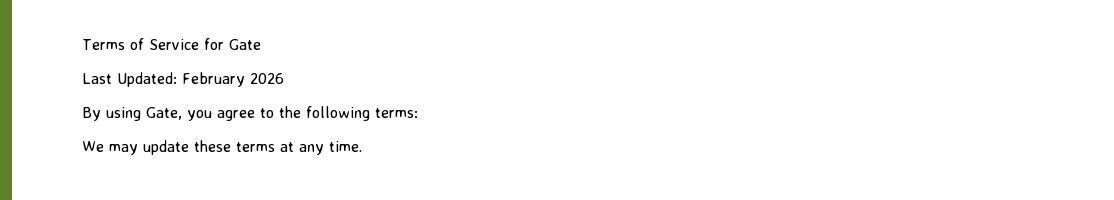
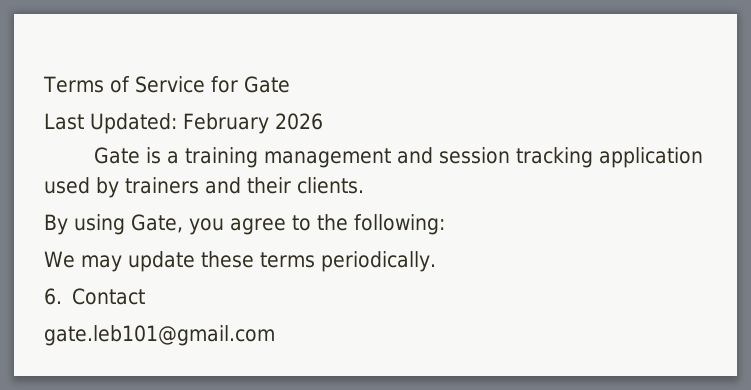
(284, 78) none -> [93,147,703,168] [44,177,364,198] // Gate is a training management and session tracking application used by trainers and their clients.
[306,106,418,121] following terms: -> [354,214,445,235] following:
[280,141,362,155] at any time. -> [320,251,436,272] [44,288,146,305] [44,325,275,346] periodically. // 6. Contact // gate.leb101@gmail.com

